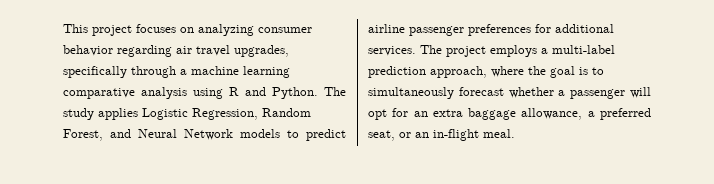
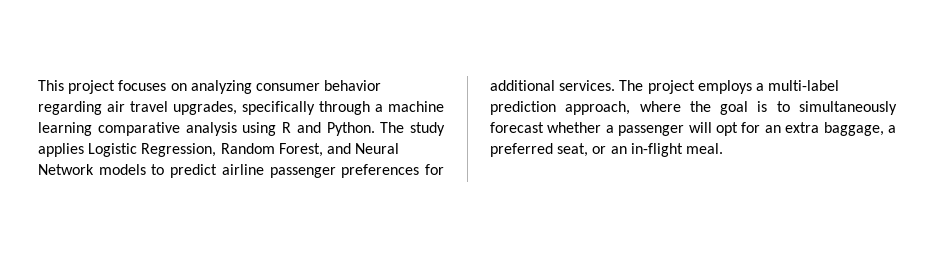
[468,108,583,120] baggage allowance, -> [823,122,884,136] baggage,

